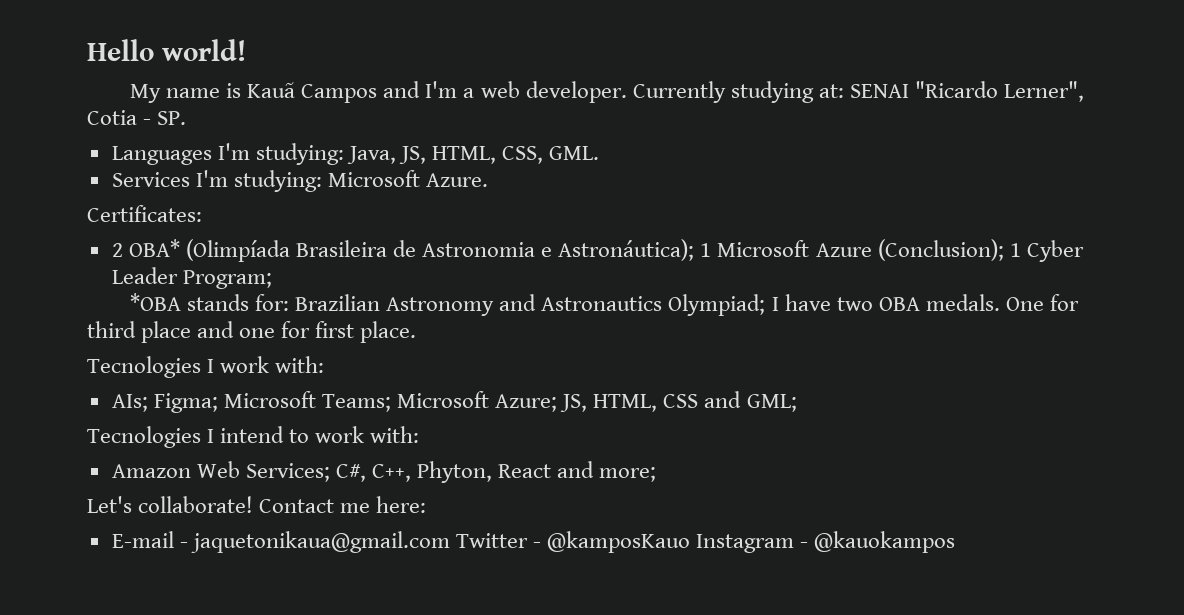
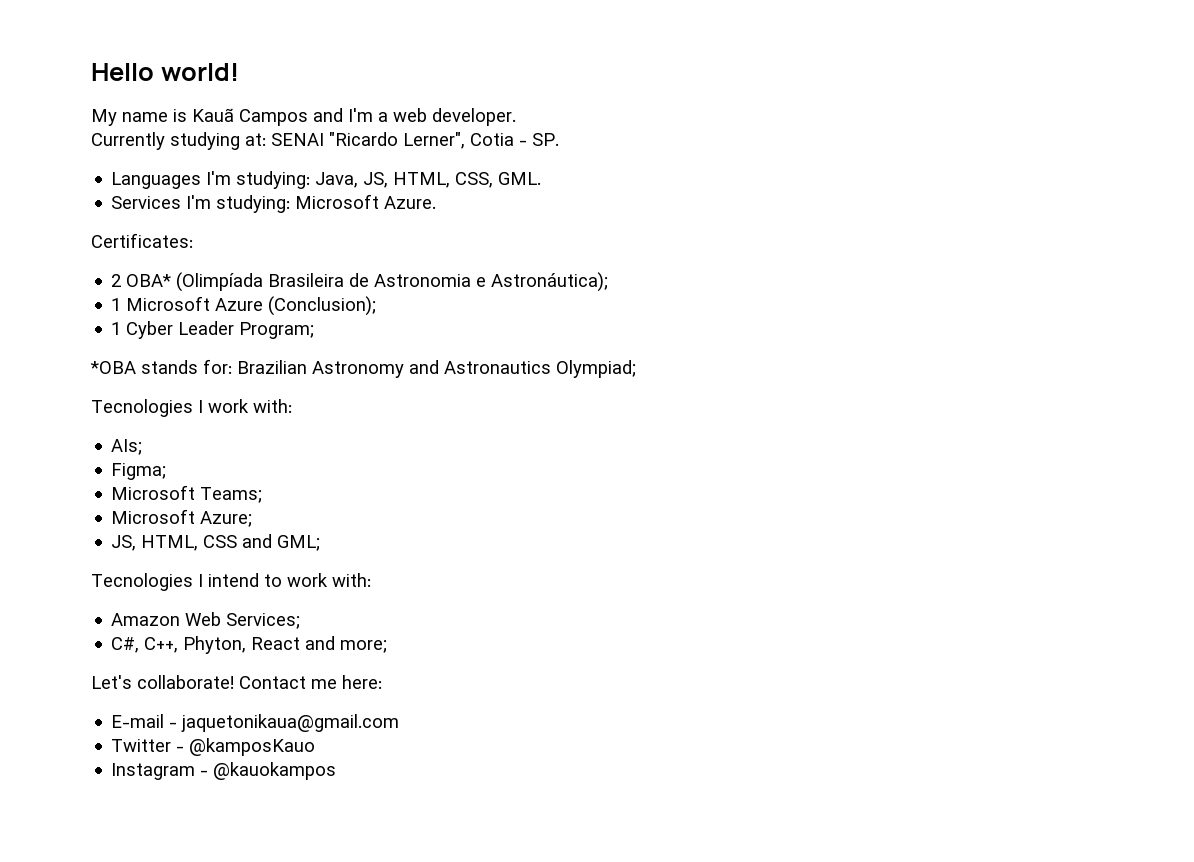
(627, 92) none -> (516, 117) //
(695, 250) none -> (609, 282) //
(1004, 250) none -> (377, 306) //
[771,294,1079,311] [87,321,417,343] I have two OBA medals. One for third place and one for first place. -> (636, 369) none
(148, 403) none -> (143, 447) //
(218, 403) none -> (167, 471) //
(391, 403) none -> (263, 495) //
(558, 403) none -> (253, 519) //
(330, 472) none -> (301, 621) //
(450, 542) none -> (400, 723) //
(691, 542) none -> (316, 747) //

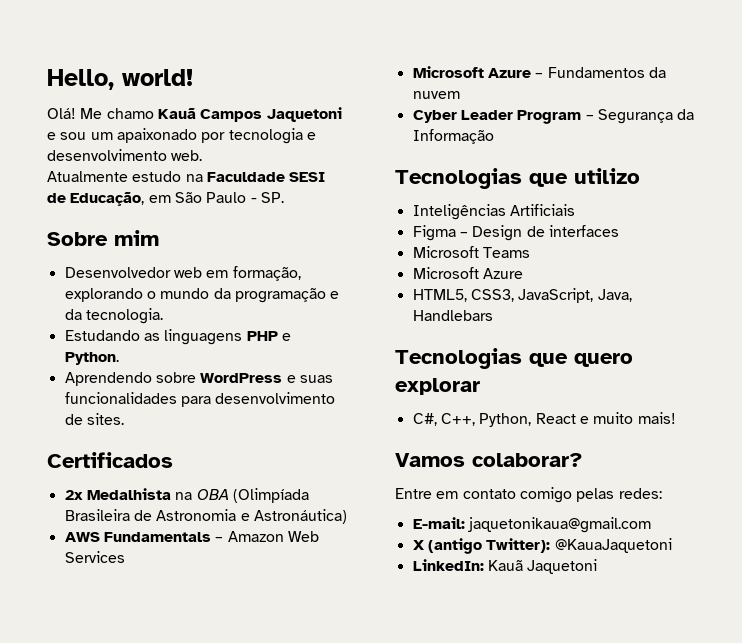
[91,63,154,81] Hello -> [47,69,114,90] Hello,
[91,108,516,126] [91,132,559,150] [111,171,542,189] [111,194,437,213] [91,233,193,248] [111,274,172,287] My name is Kauã Campos and I'm a web developer. // Currently studying at: SENAI "Ricardo Lerner", Cotia - SP. // Languages I'm studying: Java, JS, HTML, CSS, GML. // Services I'm studying: Microsoft Azure. // Certificates: // 2 OBA* -> [47,107,342,122] [47,128,316,144] [47,149,203,161] [47,171,326,182] [47,192,284,206] [47,230,159,246] [64,266,301,281] [64,288,340,303] [64,308,163,324] [64,329,291,345] [64,352,119,365] [64,372,333,386] [64,392,336,407] [64,413,124,425] [47,452,173,468] [64,488,229,500] Olá! Me chamo Kauã Campos Jaquetoni e sou um apaixonado por tecnologia e desenvolvimento web. // Atualmente estudo na Faculdade SESI de Educação, em São Paulo - SP. // Sobre mim // Desenvolvedor web em formação, explorando o mundo da programação e da tecnologia. // Estudando as linguagens PHP e Python. // Aprendendo sobre WordPress e suas funcionalidades para desenvolvimento de sites. // Certificados // 2x Medalhista na OBA
[491,272,609,292] [111,296,377,316] [111,321,315,339] [90,359,636,378] [91,399,292,417] [111,439,143,455] [111,463,167,480] [111,485,263,503] [111,509,253,527] [111,534,321,551] [91,573,371,591] [111,612,301,629] [111,636,388,654] [91,675,382,689] [111,714,400,732] [111,738,316,756] [111,762,337,780] Astronáutica); // 1 Microsoft Azure (Conclusion); // 1 Cyber Leader Program; // *OBA stands for: Brazilian Astronomy and Astronautics Olympiad; // Tecnologies I work with: // AIs; // Figma; // Microsoft Teams; // Microsoft Azure; // JS, HTML, CSS and GML; // Tecnologies I intend to work with: // Amazon Web Services; // C#, C++, Phyton, React and more; // Let's collaborate! Contact me here: // E-mail - jaquetonikaua@gmail.com // Twitter - @kamposKauo // Instagram - @kauokampos -> [253,509,347,524] [64,531,319,542] [64,551,125,563] [412,66,666,78] [412,91,460,99] [412,109,695,124] [412,129,494,144] [395,168,640,189] [412,204,575,220] [412,225,619,241] [412,246,530,258] [412,267,523,279] [412,288,632,303] [412,310,493,321] [395,348,633,369] [395,378,480,395] [412,412,676,427] [395,453,583,467] [395,487,662,503] [412,517,651,533] [412,538,672,554] [412,559,598,574] Astronáutica) // AWS Fundamentals – Amazon Web Services // Microsoft Azure – Fundamentos da nuvem // Cyber Leader Program – Segurança da Informação // Tecnologias que utilizo // Inteligências Artificiais // Figma – Design de interfaces // Microsoft Teams // Microsoft Azure // HTML5, CSS3, JavaScript, Java, Handlebars // Tecnologias que quero explorar // C#, C++, Python, React e muito mais! // Vamos colaborar? // Entre em contato comigo pelas redes: // E-mail: jaquetonikaua@gmail.com // X (antigo Twitter): @KauaJaquetoni // LinkedIn: Kauã Jaquetoni

